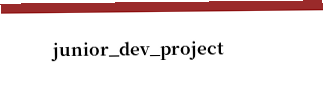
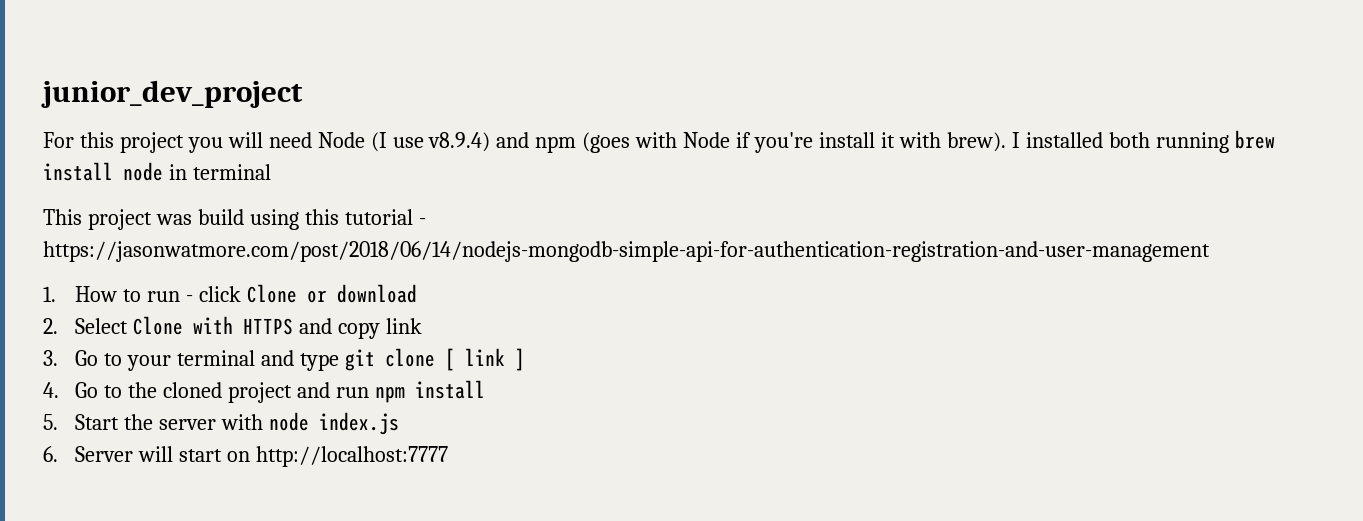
(225, 51) none -> [43,130,1275,153] [43,162,271,181] [43,209,426,230] [43,241,1210,262] [43,284,417,303] [43,316,422,339] [43,348,525,371] [43,380,485,403] [43,412,399,435] [43,446,448,467] // For this project you will need Node (I use v8.9.4) and npm (goes with Node if you're install it with brew). I installed both running brew install node in terminal // This project was build using this tutorial - https://jasonwatmore.com/post/2018/06/14/nodejs-mongodb-simple-api-for-authentication-registration-and-user-management // 1. How to run - click Clone or download // 2. Select Clone with HTTPS and copy link // 3. Go to your terminal and type git clone [ link ] // 4. Go to the cloned project and run npm install // 5. Start the server with node index.js // 6. Server will start on http://localhost:7777

